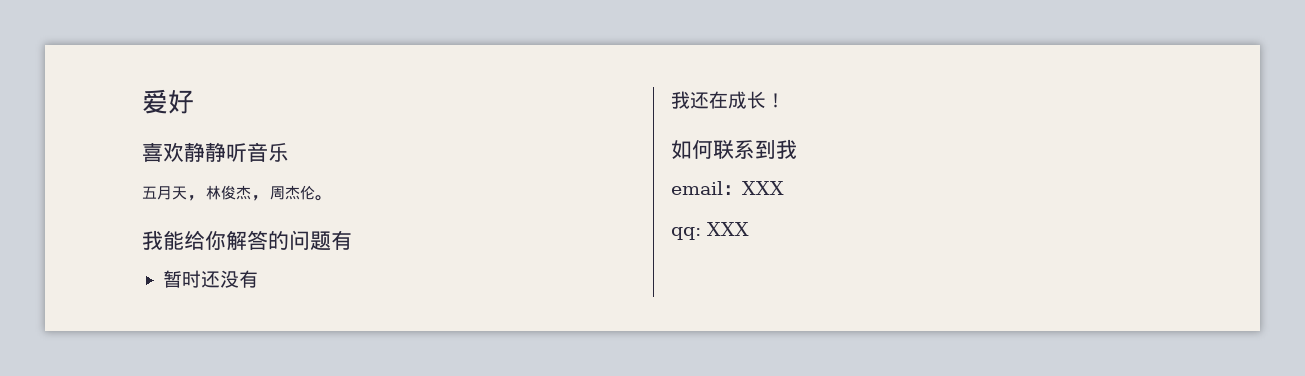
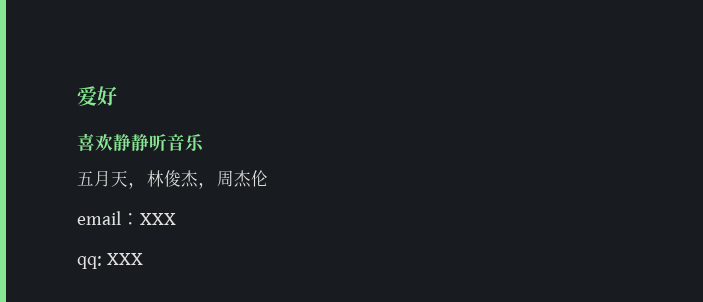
[315,195,334,201] [142,230,352,251] [162,270,258,288] [671,91,785,109] [671,139,797,159] 。 // 我能给你解答的问题有 // 暂时还没有 // 我还在成长！ // 如何联系到我 -> (268, 178) none

